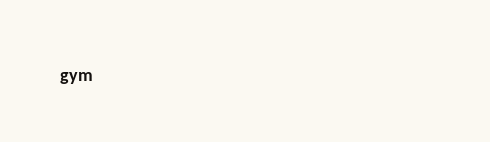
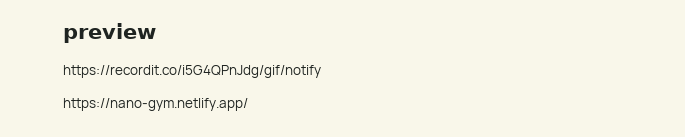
[60,72,93,84] gym -> [63,23,156,43] [63,65,321,78] [63,98,248,111] preview // https://recordit.co/i5G4QPnJdg/gif/notify // https://nano-gym.netlify.app/

